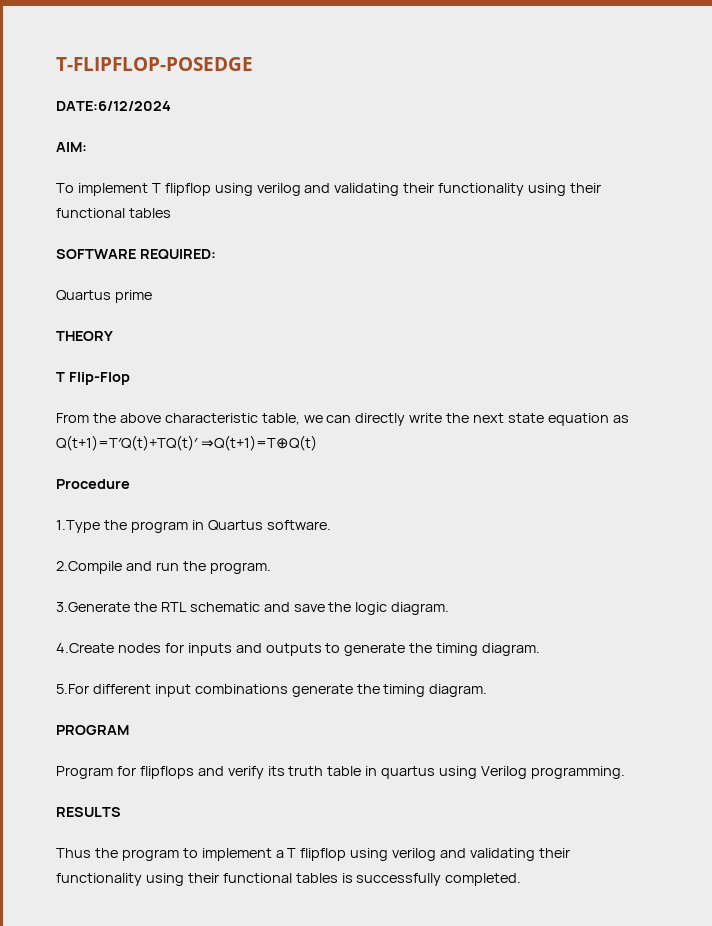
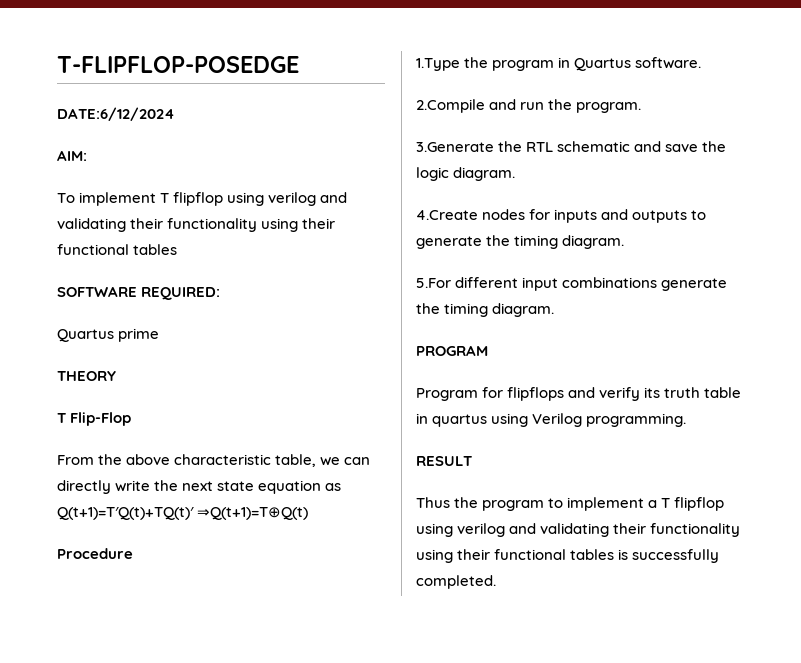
[56,807,121,817] RESULTS -> [416,456,472,466] RESULT

